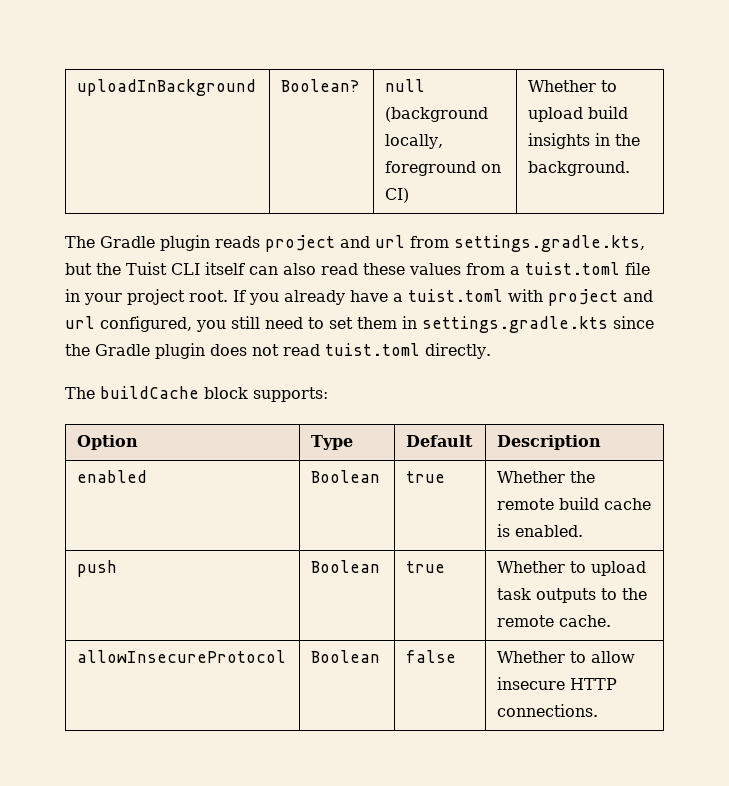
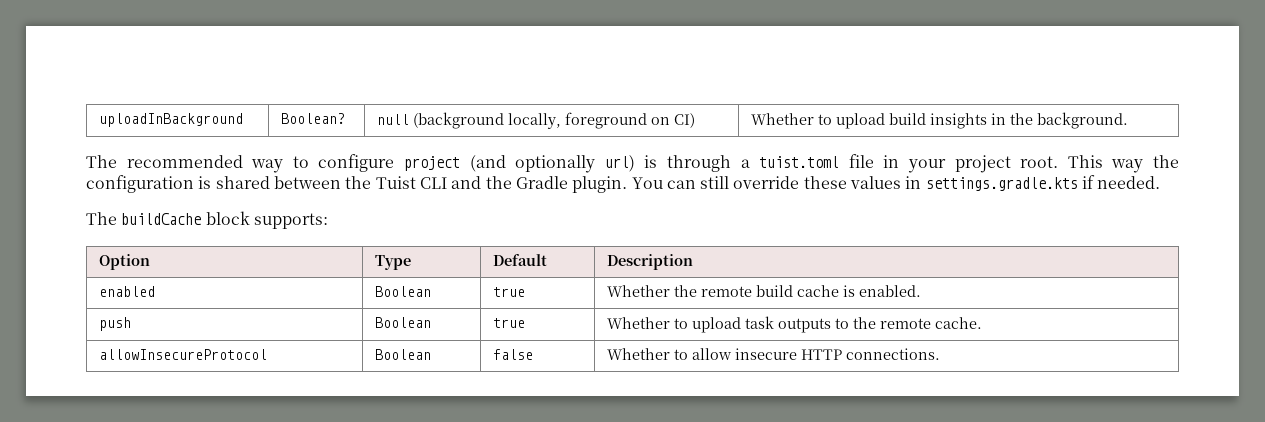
[100,235,645,252] [65,262,505,275] Gradle plugin reads project and url from settings.gradle.kts, but the Tuist CLI itself can also read these values from -> [126,154,732,173] recommended way to configure project (and optionally url) is through
[233,289,653,306] [65,316,654,333] [65,343,491,359] If you already have a tuist.toml with project and url configured, you still need to set them in settings.gradle.kts since the Gradle plugin does not read tuist.toml directly. -> [1067,155,1180,173] [86,175,1161,193] This way the configuration is shared between the Tuist CLI and the Gradle plugin. You can still override these values in settings.gradle.kts if needed.

